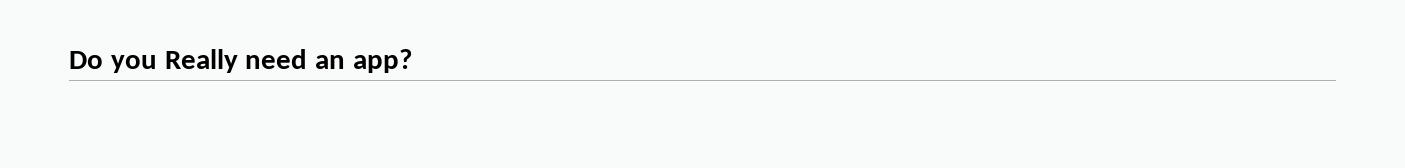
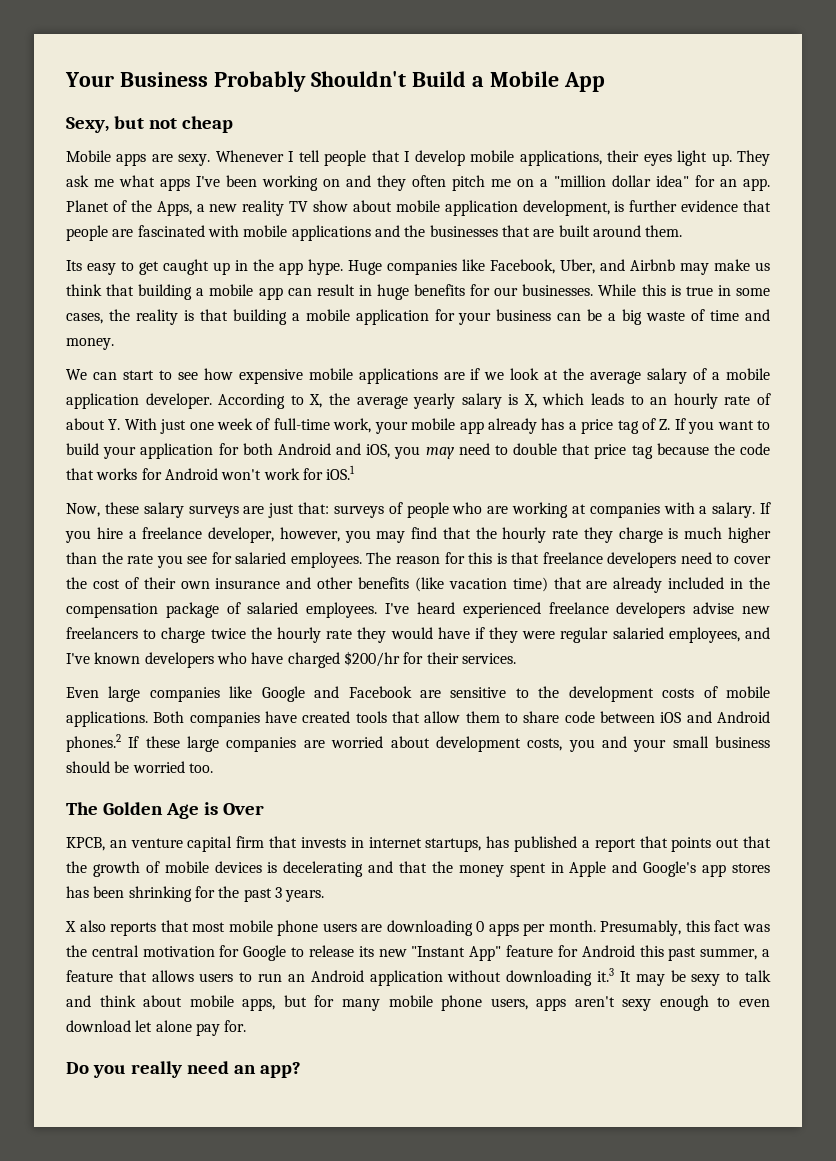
(69, 60) none -> [65,71,605,92] [66,116,233,133] [66,150,771,166] [66,175,770,191] [66,200,771,216] [66,225,683,241] [66,259,770,275] [66,284,770,300] [66,309,770,325] [66,338,114,350] [66,368,770,384] [66,393,771,409] [66,418,770,434] [66,443,770,459] [66,465,356,480] [66,502,772,518] [65,527,771,543] [66,552,771,568] [66,577,770,593] [66,602,771,618] [66,627,770,643] [66,651,516,668] [66,686,771,702] [66,711,770,727] [66,734,770,752] [66,761,213,773] [66,802,264,819] [66,836,772,852] [66,861,770,877] [66,886,325,902] [65,920,771,936] [66,945,771,961] [66,968,772,986] [66,995,770,1011] [66,1020,247,1036] Your Business Probably Shouldn't Build a Mobile App // Sexy, but not cheap // Mobile apps are sexy. Whenever I tell people that I develop mobile applications, their eyes light up. They ask me what apps I've been working on and they often pitch me on a "million dollar idea" for an app. Planet of the Apps, a new reality TV show about mobile application development, is further evidence that people are fascinated with mobile applications and the businesses that are built around them. // Its easy to get caught up in the app hype. Huge companies like Facebook, Uber, and Airbnb may make us think that building a mobile app can result in huge benefits for our businesses. While this is true in some cases, the reality is that building a mobile application for your business can be a big waste of time and money. // We can start to see how expensive mobile applications are if we look at the average salary of a mobile application developer. According to X, the average yearly salary is X, which leads to an hourly rate of about Y. With just one week of full-time work, your mobile app already has a price tag of Z. If you want to build your application for both Android and iOS, you may need to double that price tag because the code that works for Android won't work for iOS.1 // Now, these salary surveys are just that: surveys of people who are working at companies with a salary. If you hire a freelance developer, however, you may find that the hourly rate they charge is much higher than the rate you see for salaried employees. The reason for this is that freelance developers need to cover the cost of their own insurance and other benefits (like vacation time) that are already included in the compensation package of salaried employees. I've heard experienced freelance developers advise new freelancers to charge twice the hourly rate they would have if they were regular salaried employees, and I've known developers who have charged $200/hr for their services. // Even large companies like Google and Facebook are sensitive to the development costs of mobile applications. Both companies have created tools that allow them to share code between iOS and Android phones.2 If these large companies are worried about development costs, you and your small business should be worried too. // The Golden Age is Over // KPCB, an venture capital firm that invests in internet startups, has published a report that points out that the growth of mobile devices is decelerating and that the money spent in Apple and Google's app stores has been shrinking for the past 3 years. // X also reports that most mobile phone users are downloading 0 apps per month. Presumably, this fact was the central motivation for Google to release its new "Instant App" feature for Android this past summer, a feature that allows users to run an Android application without downloading it.3 It may be sexy to talk and think about mobile apps, but for many mobile phone users, apps aren't sexy enough to even download let alone pay for. //
[164,49,238,73] Really -> [130,1061,182,1078] really

